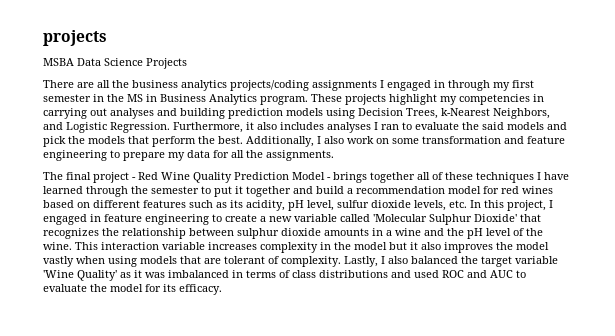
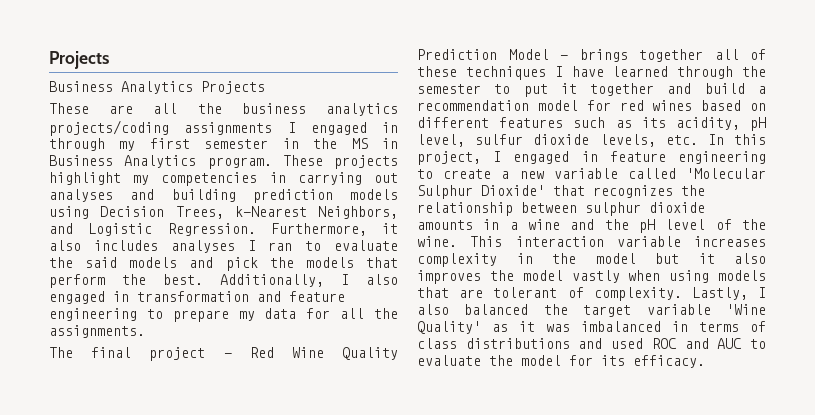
[43,30,107,46] [43,58,187,69] [43,80,74,88] projects // MSBA Data Science Projects // There -> [49,51,109,69] [49,81,265,94] [49,103,89,114] Projects // Business Analytics Projects // These
[347,136,419,144] work on some -> [49,291,129,304] engaged in

